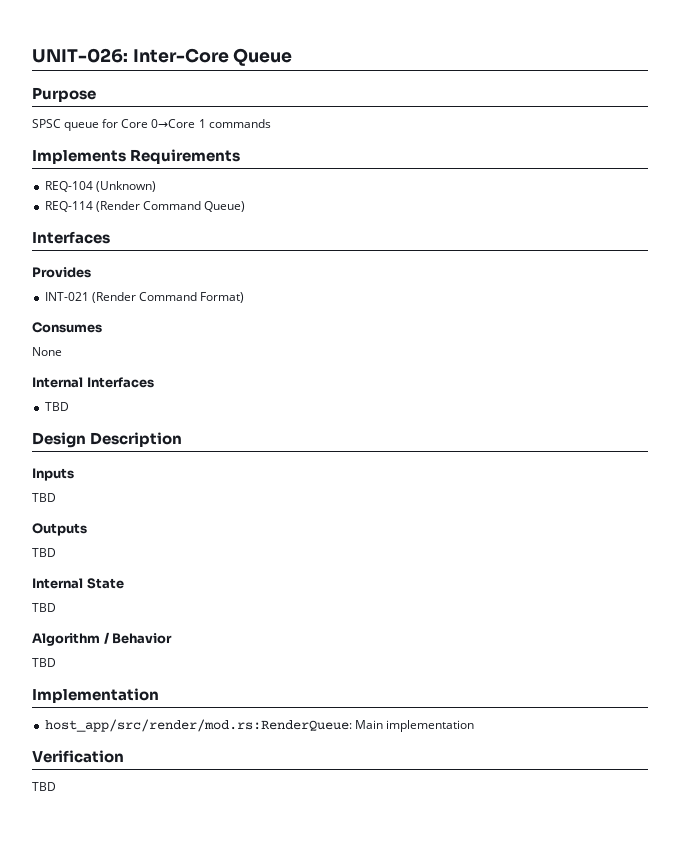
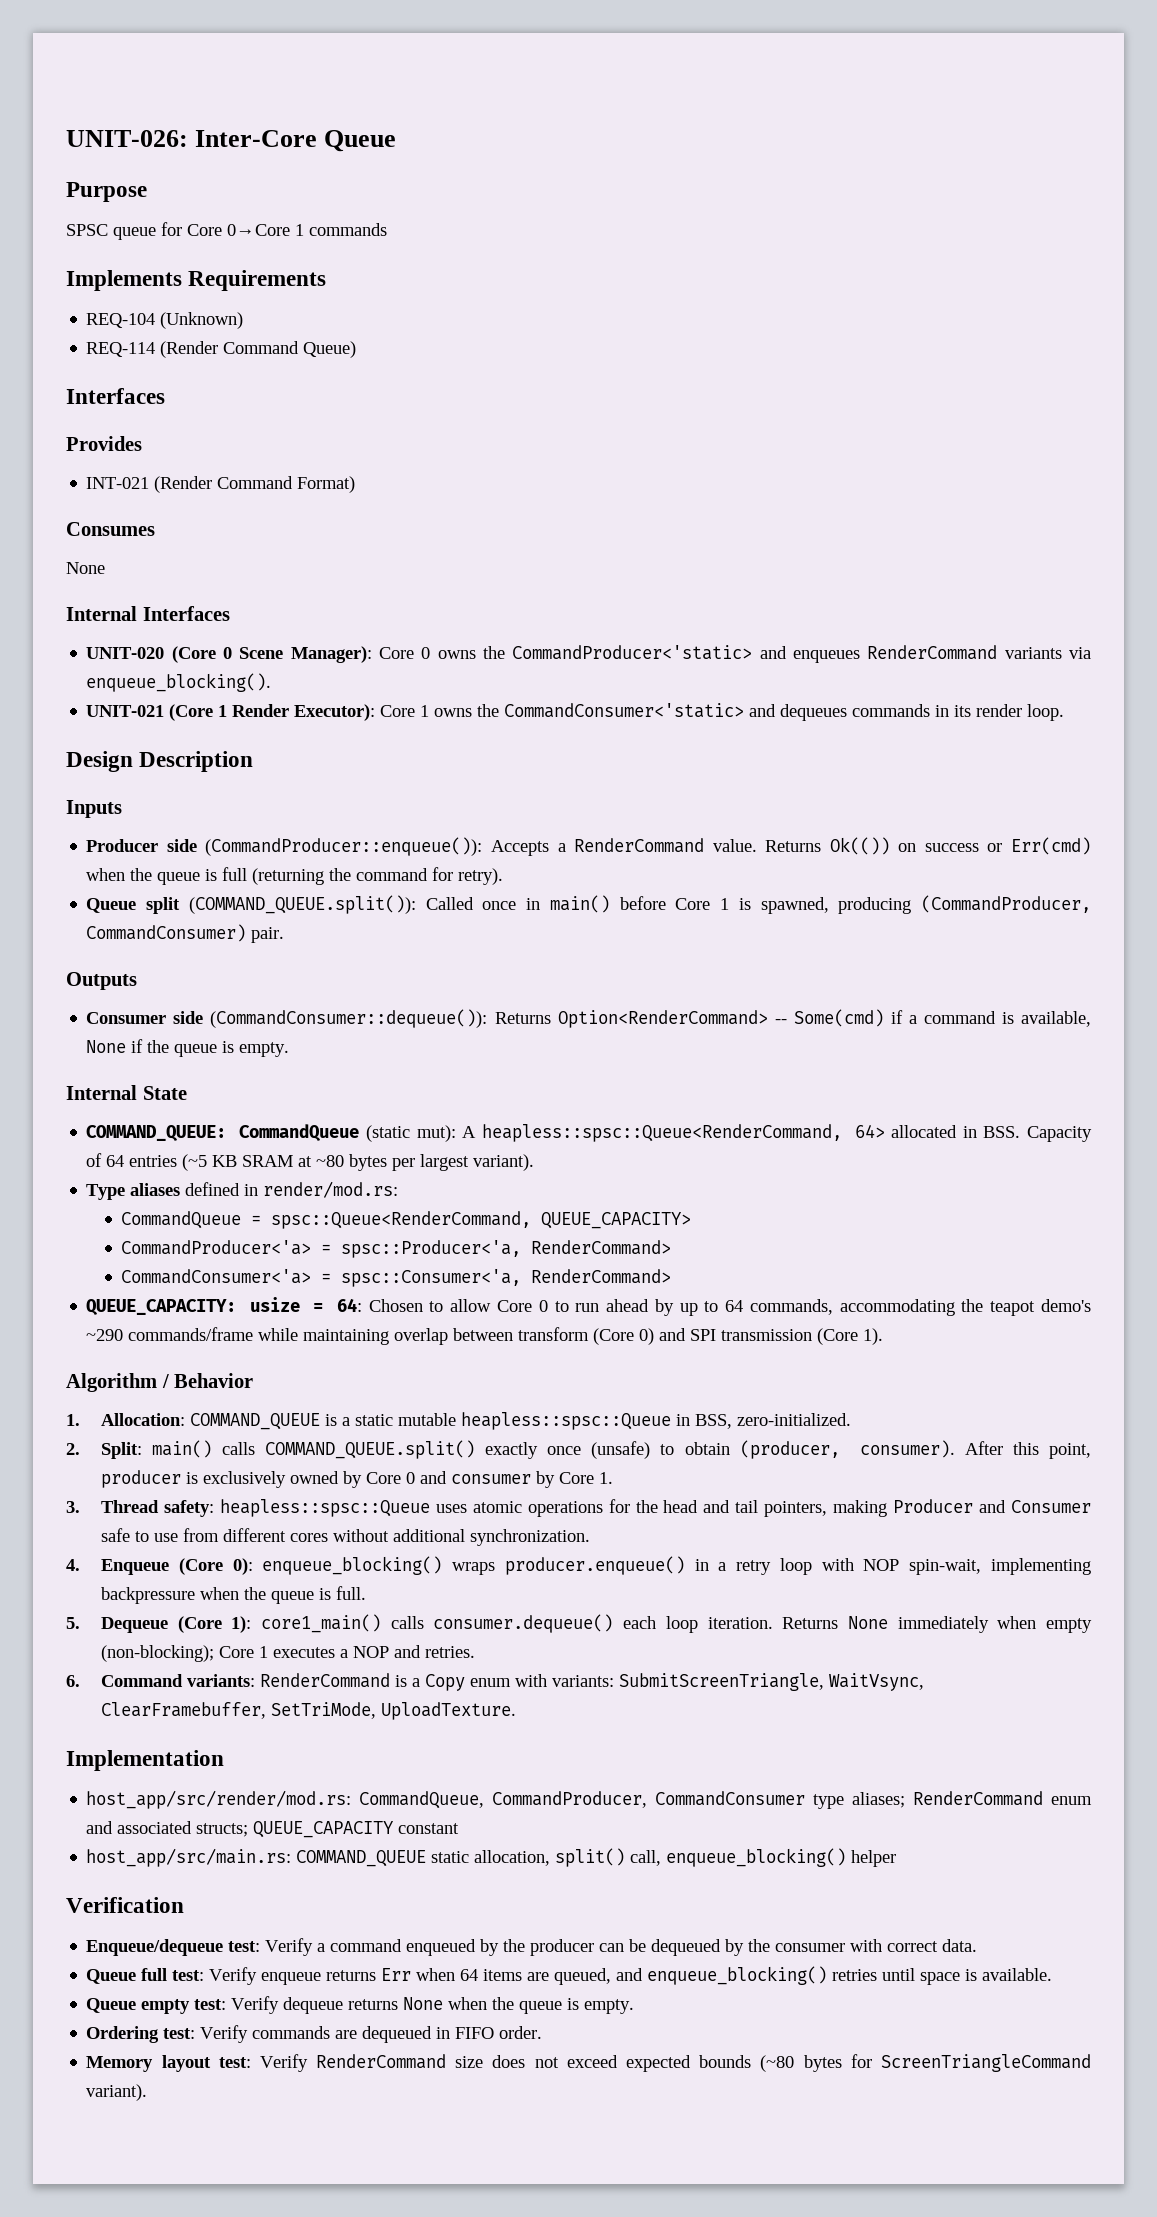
[44,402,69,411] [32,432,183,448] [32,468,74,481] [32,493,56,502] [32,523,87,536] [32,548,56,557] [32,578,124,589] [32,603,56,612] [32,632,173,646] [32,658,56,667] [32,688,159,703] [44,719,474,732] [32,750,124,763] [32,782,56,791] TBD // Design Description // Inputs // TBD // Outputs // TBD // Internal State // TBD // Algorithm / Behavior // TBD // Implementation // host_app/src/render/mod.rs:RenderQueue: Main implementation // Verification // TBD -> [86,645,1091,663] [86,673,272,692] [86,703,1065,721] [66,751,254,772] [66,800,122,818] [86,837,1091,856] [86,867,504,885] [86,895,1091,914] [86,924,285,943] [66,972,137,990] [86,1009,1091,1028] [86,1039,290,1057] [66,1085,187,1100] [86,1124,1092,1142] [86,1153,535,1171] [86,1181,399,1200] [121,1211,692,1229] [121,1240,672,1258] [121,1269,672,1287] [86,1297,1091,1316] [86,1327,884,1345] [66,1373,254,1392] [66,1412,851,1430] [66,1440,1091,1459] [100,1470,613,1488] [66,1499,1092,1517] [100,1528,590,1546] [66,1556,1092,1575] [100,1586,366,1604] [66,1614,1093,1633] [100,1645,475,1662] [66,1673,924,1691] [100,1702,516,1720] [66,1750,224,1771] [86,1790,1093,1809] [86,1821,460,1838] [86,1848,897,1867] [66,1897,184,1913] [86,1938,978,1956] [86,1966,1053,1985] [86,1996,635,2014] [86,2025,543,2043] [86,2054,1091,2072] [86,2084,148,2101] UNIT-020 (Core 0 Scene Manager): Core 0 owns the CommandProducer<'static> and enqueues RenderCommand variants via enqueue_blocking(). // UNIT-021 (Core 1 Render Executor): Core 1 owns the CommandConsumer<'static> and dequeues commands in its render loop. // Design Description // Inputs // Producer side (CommandProducer::enqueue()): Accepts a RenderCommand value. Returns Ok(()) on success or Err(cmd) when the queue is full (returning the command for retry). // Queue split (COMMAND_QUEUE.split()): Called once in main() before Core 1 is spawned, producing (CommandProducer, CommandConsumer) pair. // Outputs // Consumer side (CommandConsumer::dequeue()): Returns Option<RenderCommand> -- Some(cmd) if a command is available, None if the queue is empty. // Internal State // COMMAND_QUEUE: CommandQueue (static mut): A heapless::spsc::Queue<RenderCommand, 64> allocated in BSS. Capacity of 64 entries (~5 KB SRAM at ~80 bytes per largest variant). // Type aliases defined in render/mod.rs: // CommandQueue = spsc::Queue<RenderCommand, QUEUE_CAPACITY> // CommandProducer<'a> = spsc::Producer<'a, RenderCommand> // CommandConsumer<'a> = spsc::Consumer<'a, RenderCommand> // QUEUE_CAPACITY: usize = 64: Chosen to allow Core 0 to run ahead by up to 64 commands, accommodating the teapot demo's ~290 commands/frame while maintaining overlap between transform (Core 0) and SPI transmission (Core 1). // Algorithm / Behavior // 1. Allocation: COMMAND_QUEUE is a static mutable heapless::spsc::Queue in BSS, zero-initialized. // 2. Split: main() calls COMMAND_QUEUE.split() exactly once (unsafe) to obtain (producer, consumer). After this point, producer is exclusively owned by Core 0 and consumer by Core 1. // 3. Thread safety: heapless::spsc::Queue uses atomic operations for the head and tail pointers, making Producer and Consumer safe to use from different cores without additional synchronization. // 4. Enqueue (Core 0): enqueue_blocking() wraps producer.enqueue() in a retry loop with NOP spin-wait, implementing backpressure when the queue is full. // 5. Dequeue (Core 1): core1_main() calls consumer.dequeue() each loop iteration. Returns None immediately when empty (non-blocking); Core 1 executes a NOP and retries. // 6. Command variants: RenderCommand is a Copy enum with variants: SubmitScreenTriangle, WaitVsync, ClearFramebuffer, SetTriMode, UploadTexture. // Implementation // host_app/src/render/mod.rs: CommandQueue, CommandProducer, CommandConsumer type aliases; RenderCommand enum and associated structs; QUEUE_CAPACITY constant // host_app/src/main.rs: COMMAND_QUEUE static allocation, split() call, enqueue_blocking() helper // Verification // Enqueue/dequeue test: Verify a command enqueued by the producer can be dequeued by the consumer with correct data. // Queue full test: Verify enqueue returns Err when 64 items are queued, and enqueue_blocking() retries until space is available. // Queue empty test: Verify dequeue returns None when the queue is empty. // Ordering test: Verify commands are dequeued in FIFO order. // Memory layout test: Verify RenderCommand size does not exceed expected bounds (~80 bytes for ScreenTriangleCommand variant).

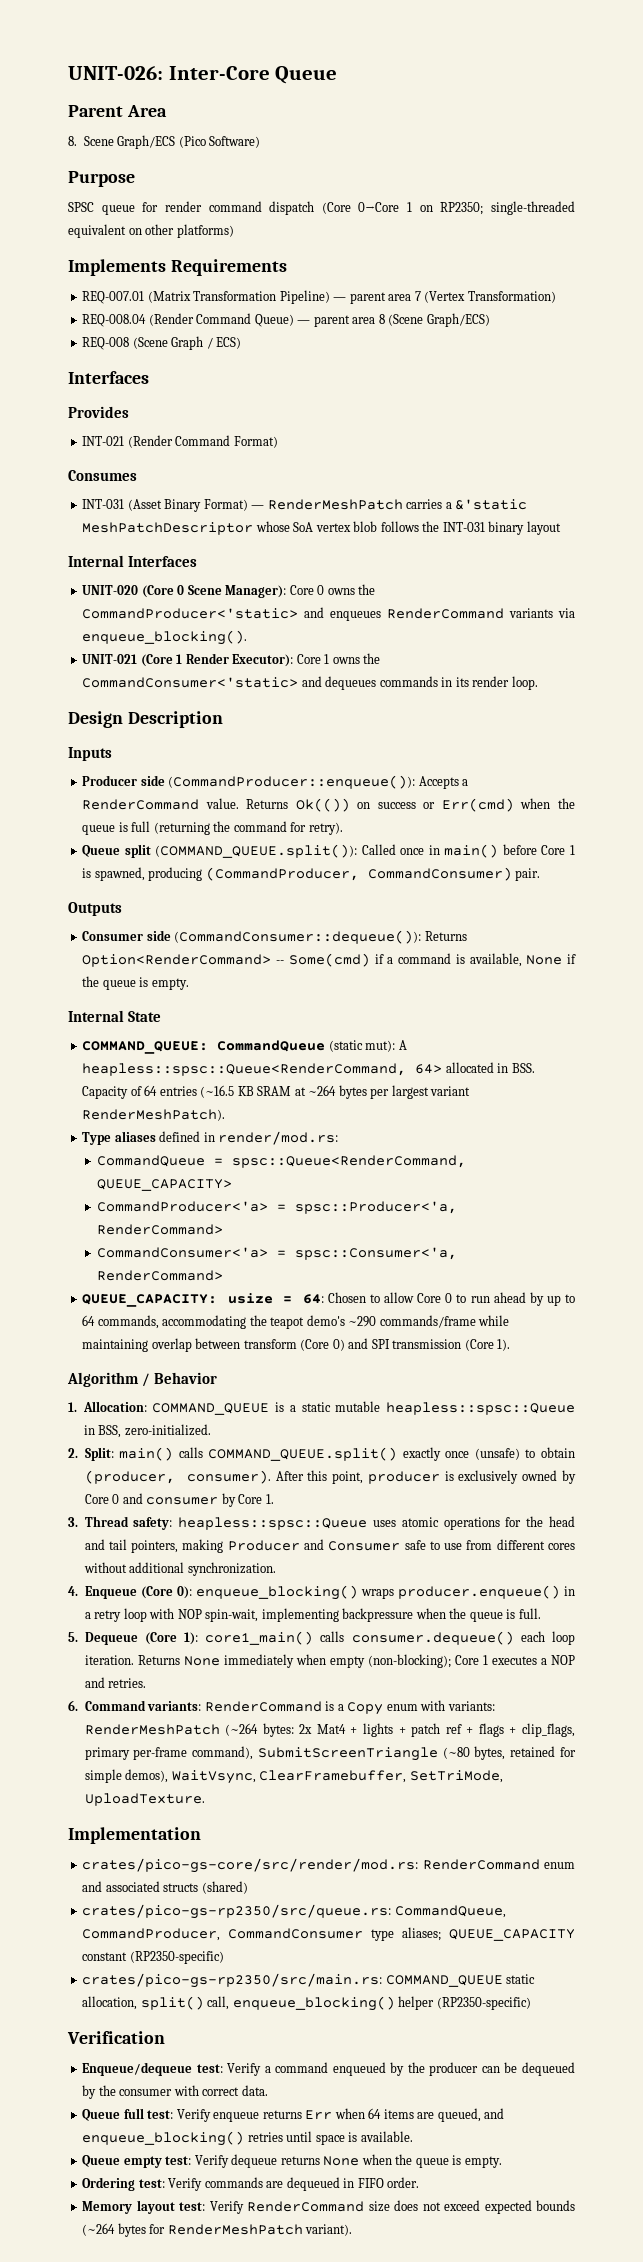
[66,182,147,202] [66,222,387,240] [66,270,327,291] [86,312,244,329] [86,341,357,358] Purpose // SPSC queue for Core 0→Core 1 commands // Implements Requirements // REQ-104 (Unknown) // REQ-114 (Render Command Queue) -> [68,105,167,117] [68,135,261,149] [68,171,135,187] [68,201,575,215] [68,224,234,238] [68,259,287,276] [82,290,556,304] [82,313,490,327] [82,336,242,350] Parent Area // 8. Scene Graph/ECS (Pico Software) // Purpose // SPSC queue for render command dispatch (Core 0→Core 1 on RP2350; single-threaded equivalent on other platforms) // Implements Requirements // REQ-007.01 (Matrix Transformation Pipeline) — parent area 7 (Vertex Transformation) // REQ-008.04 (Render Command Queue) — parent area 8 (Scene Graph/ECS) // REQ-008 (Scene Graph / ECS)
[66,562,105,574] // None -> [82,499,528,512] [82,521,561,535] // INT-031 (Asset Binary Format) — RenderMeshPatch carries a &'static MeshPatchDescriptor whose SoA vertex blob follows the INT-031 binary layout
[182,1154,208,1171] (~5 -> [200,1085,235,1098] (~16.5
[316,1155,345,1167] ~80 -> [308,1085,337,1096] ~264
[473,1154,535,1171] variant). -> [430,1086,471,1096] [82,1109,226,1121] variant RenderMeshPatch).
[618,1673,824,1691] SubmitScreenTriangle, -> [84,1723,576,1737] [84,1746,576,1761] [84,1769,169,1783] RenderMeshPatch (~264 bytes: 2x Mat4 + lights + patch ref + flags + clip_flags, primary per-frame command), SubmitScreenTriangle (~80 bytes, retained for simple demos),
[86,1790,352,1809] host_app/src/render/mod.rs: -> [82,1858,575,1873] [82,1881,248,1894] [82,1904,392,1919] crates/pico-gs-core/src/render/mod.rs: RenderCommand enum and associated structs (shared) // crates/pico-gs-rp2350/src/queue.rs:
[913,1791,1093,1806] [86,1821,249,1837] RenderCommand enum and associated structs; -> (442, 1934) none
[86,1848,292,1867] // host_app/src/main.rs: -> [129,1951,224,1964] [82,1973,383,1988] (RP2350-specific) // crates/pico-gs-rp2350/src/main.rs:
(897, 1858) none -> [436,1997,531,2010] (RP2350-specific)
[760,2055,795,2072] (~80 -> [82,2223,116,2236] (~264
[880,2054,1091,2072] ScreenTriangleCommand -> [167,2224,303,2235] RenderMeshPatch

